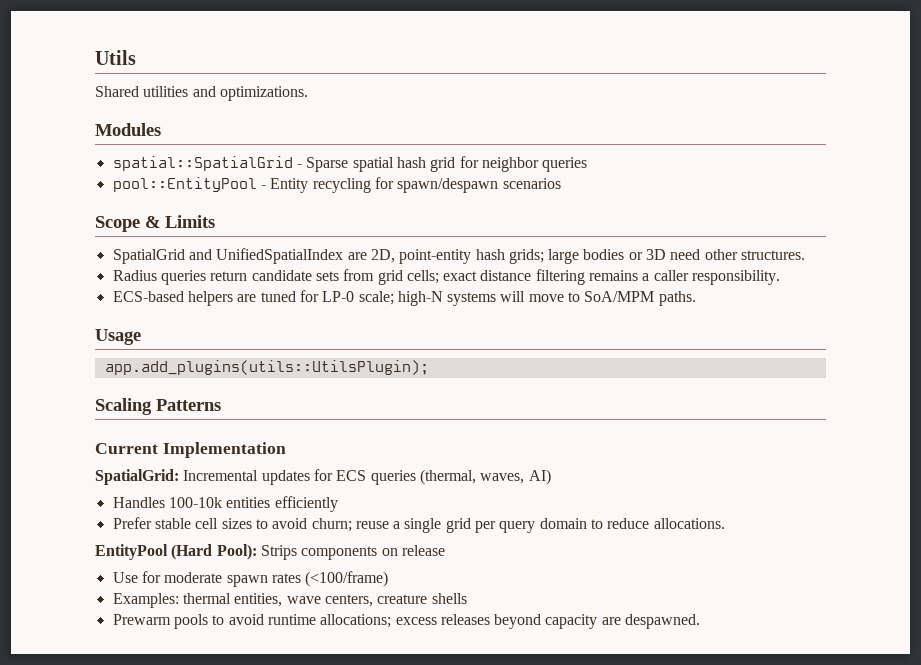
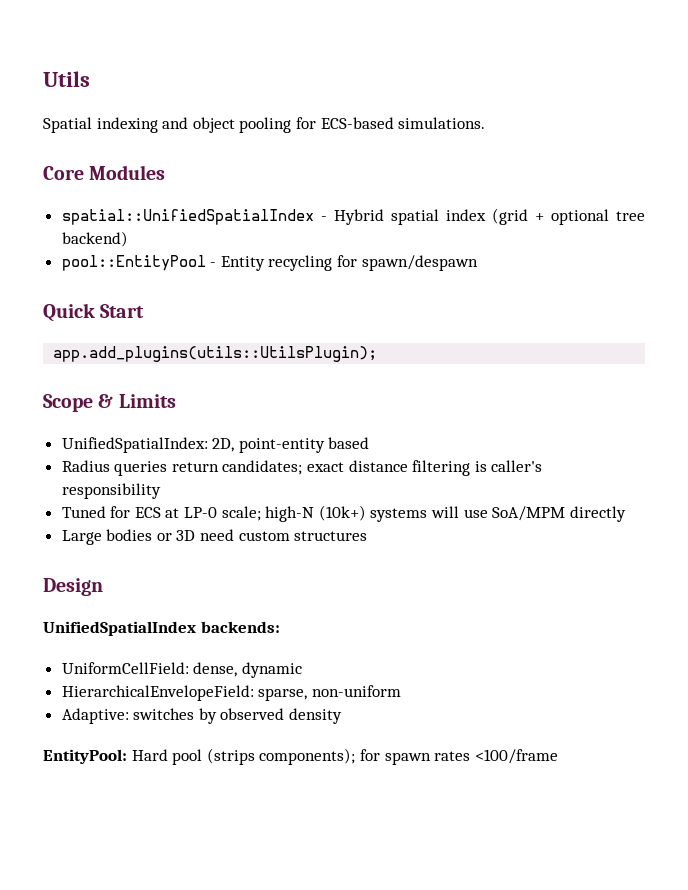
[95,86,308,101] [95,123,161,136] [112,156,588,172] Shared utilities and optimizations. // Modules // spatial::SpatialGrid - Sparse spatial hash grid for neighbor queries -> [43,117,486,133] [43,165,166,180] [61,208,645,225] [61,231,128,247] Spatial indexing and object pooling for ECS-based simulations. // Core Modules // spatial::UnifiedSpatialIndex - Hybrid spatial index (grid + optional tree backend)
[502,178,561,189] scenarios -> [43,303,145,322] [53,346,378,362] // Quick Start // app.add_plugins(utils::UtilsPlugin);
[112,248,806,264] [112,269,781,285] [112,290,696,306] [95,329,141,345] [104,360,429,375] [95,398,221,415] [95,442,286,458] [95,469,551,485] [112,496,338,512] [112,517,725,533] [95,544,445,560] [112,571,389,587] [112,593,467,608] [112,614,701,629] SpatialGrid and UnifiedSpatialIndex are 2D, point-entity hash grids; large bodies or 3D need other structures. // Radius queries return candidate sets from grid cells; exact distance filtering remains a caller responsibility. // ECS-based helpers are tuned for LP-0 scale; high-N systems will move to SoA/MPM paths. // Usage // app.add_plugins(utils::UtilsPlugin); // Scaling Patterns // Current Implementation // SpatialGrid: Incremental updates for ECS queries (thermal, waves, AI) // Handles 100-10k entities efficiently // Prefer stable cell sizes to avoid churn; reuse a single grid per query domain to reduce allocations. // EntityPool (Hard Pool): Strips components on release // Use for moderate spawn rates (<100/frame) // Examples: thermal entities, wave centers, creature shells // Prewarm pools to avoid runtime allocations; excess releases beyond capacity are despawned. -> [61,437,370,453] [61,460,543,476] [61,483,161,499] [61,505,626,522] [61,529,368,545] [43,578,103,596] [43,621,280,636] [61,662,302,678] [61,685,401,701] [61,708,343,724] [43,748,558,765] UnifiedSpatialIndex: 2D, point-entity based // Radius queries return candidates; exact distance filtering is caller's responsibility // Tuned for ECS at LP-0 scale; high-N (10k+) systems will use SoA/MPM directly // Large bodies or 3D need custom structures // Design // UnifiedSpatialIndex backends: // UniformCellField: dense, dynamic // HierarchicalEnvelopeField: sparse, non-uniform // Adaptive: switches by observed density // EntityPool: Hard pool (strips components); for spawn rates <100/frame

